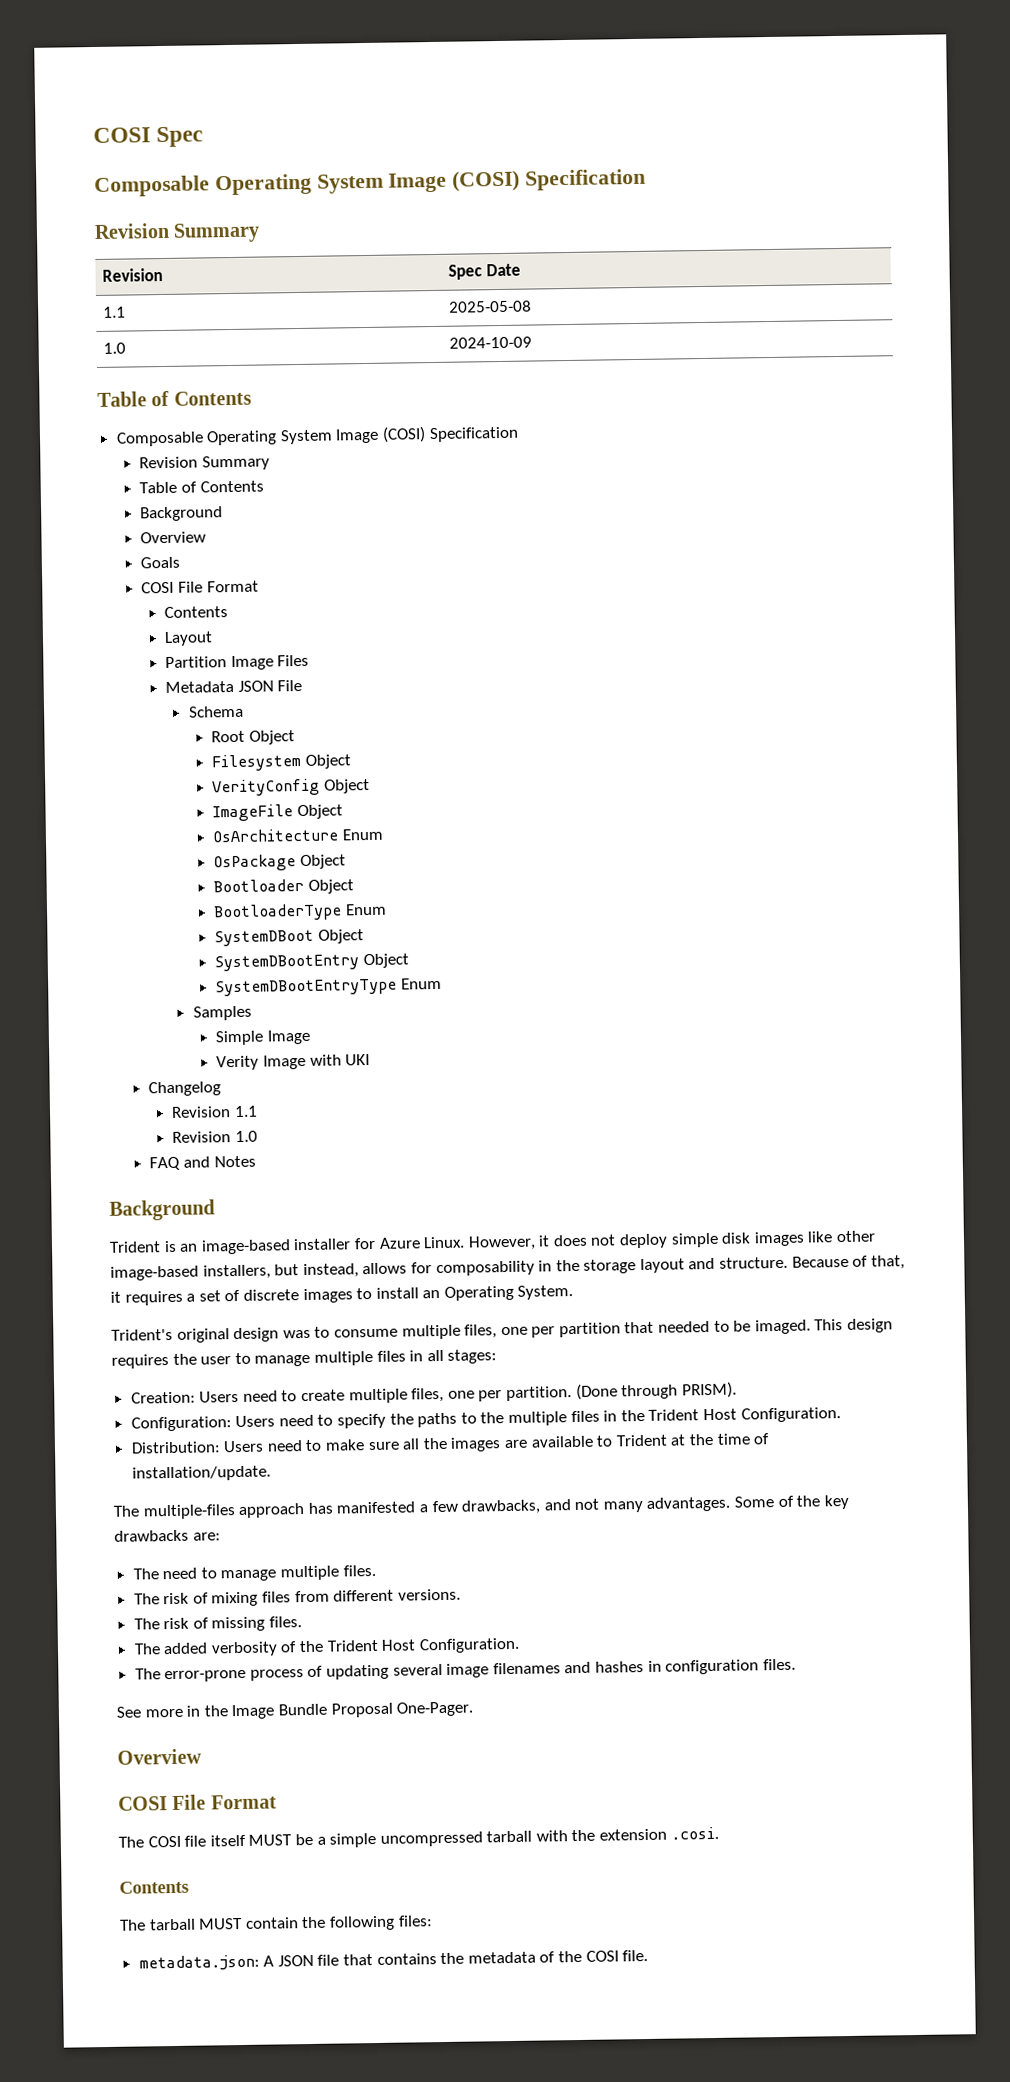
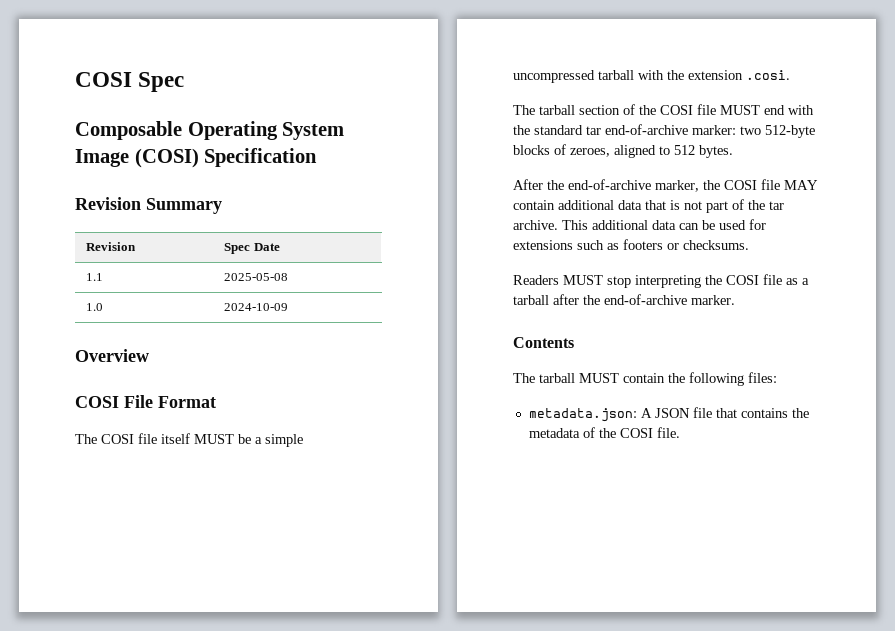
[97,390,252,407] [115,426,519,447] [139,455,270,471] [139,480,264,494] [140,506,224,522] [140,531,207,544] [140,556,181,569] [141,580,259,594] [164,606,229,619] [164,631,214,646] [165,654,310,671] [165,679,303,693] [188,705,244,718] [211,730,295,745] [211,753,351,772] [212,778,370,797] [212,804,343,822] [212,828,384,843] [213,854,346,872] [213,878,354,894] [213,903,387,922] [214,929,364,947] [214,953,409,972] [215,977,442,997] [192,1005,252,1021] [215,1029,311,1046] [216,1054,371,1071] [148,1081,222,1097] [171,1105,258,1118] [172,1130,258,1143] [149,1155,256,1171] [109,1199,215,1221] [109,1230,877,1255] [110,1255,905,1281] [110,1285,574,1306] [111,1318,894,1343] [111,1349,498,1369] [130,1381,737,1404] [130,1407,841,1432] [130,1433,771,1454] [131,1465,271,1482] [113,1494,849,1520] [114,1529,221,1542] [132,1564,376,1582] [133,1588,461,1607] [133,1616,303,1632] [133,1637,520,1657] [134,1658,796,1683] [116,1701,475,1720] // Table of Contents // Composable Operating System Image (COSI) Specification // Revision Summary // Table of Contents // Background // Overview // Goals // COSI File Format // Contents // Layout // Partition Image Files // Metadata JSON File // Schema // Root Object // Filesystem Object // VerityConfig Object // ImageFile Object // OsArchitecture Enum // OsPackage Object // Bootloader Object // BootloaderType Enum // SystemDBoot Object // SystemDBootEntry Object // SystemDBootEntryType Enum // Samples // Simple Image // Verity Image with UKI // Changelog // Revision 1.1 // Revision 1.0 // FAQ and Notes // Background // Trident is an image-based installer for Azure Linux. However, it does not deploy simple disk images like other image-based installers, but instead, allows for composability in the storage layout and structure. Because of that, it requires a set of discrete images to install an Operating System. // Trident's original design was to consume multiple files, one per partition that needed to be imaged. This design requires the user to manage multiple files in all stages: // Creation: Users need to create multiple files, one per partition. (Done through PRISM). // Configuration: Users need to specify the paths to the multiple files in the Trident Host Configuration. // Distribution: Users need to make sure all the images are available to Trident at the time of installation/update. // The multiple-files approach has manifested a few drawbacks, and not many advantages. Some of the key drawbacks are: // The need to manage multiple files. // The risk of mixing files from different versions. // The risk of missing files. // The added verbosity of the Trident Host Configuration. // The error-prone process of updating several image filenames and hashes in configuration files. // See more in the Image Bundle Proposal One-Pager. -> (289, 307) none
(719, 1833) none -> [513,104,814,115] [513,124,815,138] [513,144,733,158] [513,179,818,192] [513,199,784,213] [513,219,766,230] [513,239,749,250] [513,274,809,288] [513,294,735,305] // The tarball section of the COSI file MUST end with the standard tar end-of-archive marker: two 512-byte blocks of zeroes, aligned to 512 bytes. // After the end-of-archive marker, the COSI file MAY contain additional data that is not part of the tar archive. This additional data can be used for extensions such as footers or checksums. // Readers MUST stop interpreting the COSI file as a tarball after the end-of-archive marker.

